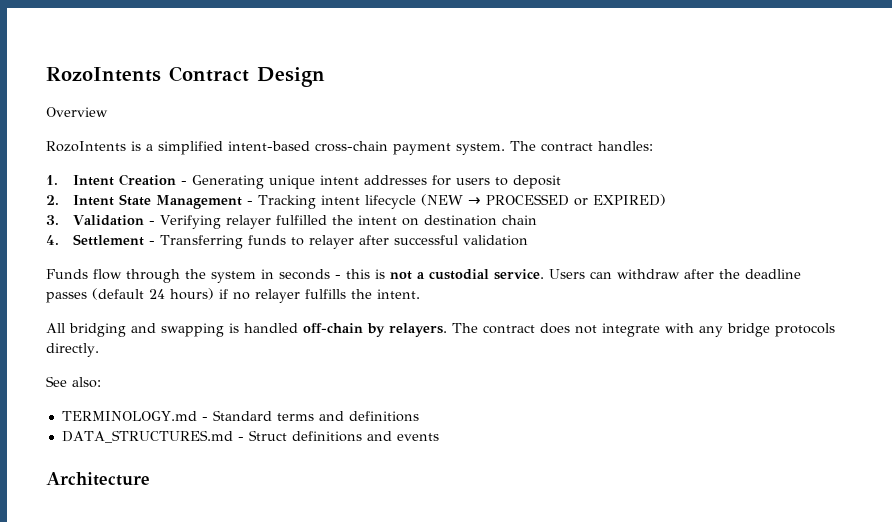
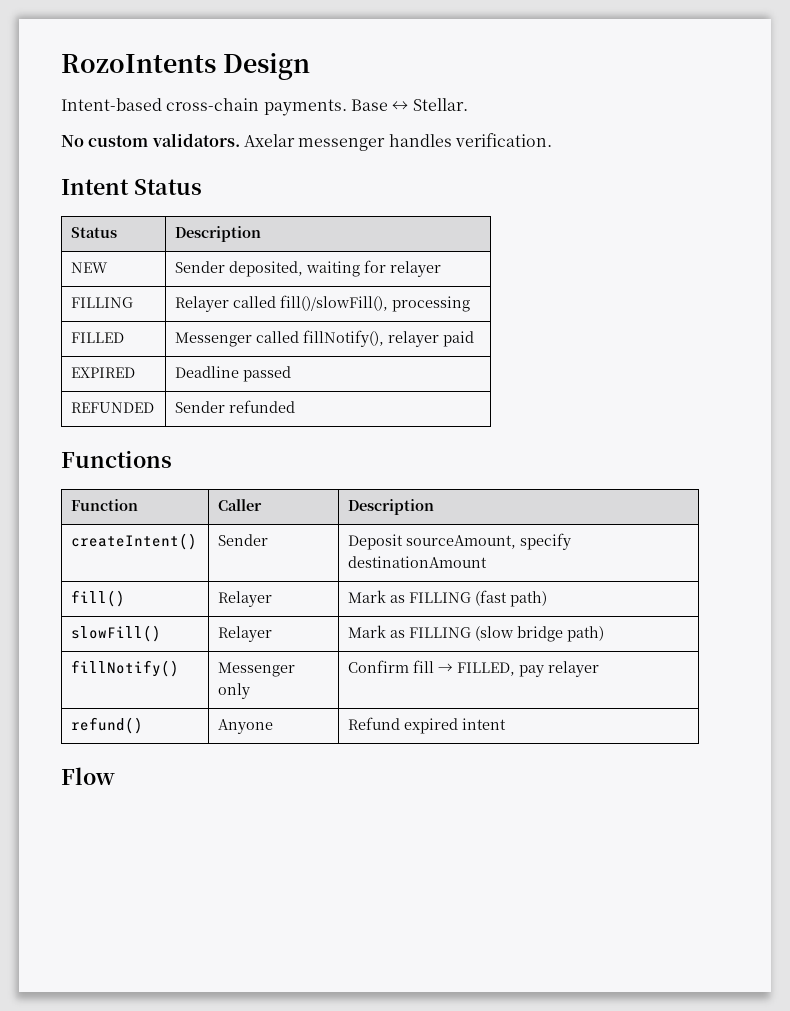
[46,66,249,82] RozoIntents Contract -> [61,54,216,73] RozoIntents
[46,107,108,117] [46,141,653,155] [46,174,562,189] [46,194,667,209] [46,215,538,229] [46,234,529,249] [46,269,801,283] [46,288,420,303] [46,323,835,337] [46,343,99,357] [46,376,101,388] [61,410,419,422] [61,430,439,443] [46,472,150,486] Overview // RozoIntents is a simplified intent-based cross-chain payment system. The contract handles: // 1. Intent Creation - Generating unique intent addresses for users to deposit // 2. Intent State Management - Tracking intent lifecycle (NEW → PROCESSED or EXPIRED) // 3. Validation - Verifying relayer fulfilled the intent on destination chain // 4. Settlement - Transferring funds to relayer after successful validation // Funds flow through the system in seconds - this is not a custodial service. Users can withdraw after the deadline passes (default 24 hours) if no relayer fulfills the intent. // All bridging and swapping is handled off-chain by relayers. The contract does not integrate with any bridge protocols directly. // See also: // TERMINOLOGY.md - Standard terms and definitions // DATA_STRUCTURES.md - Struct definitions and events // Architecture -> [61,98,468,116] [61,133,552,151] [61,179,202,195] [71,227,118,238] [175,226,262,242] [71,262,109,273] [175,260,442,277] [71,297,134,308] [175,295,471,312] [71,332,125,343] [175,330,475,347] [71,367,136,378] [175,366,292,382] [71,402,155,413] [175,400,296,413] [61,450,172,468] [71,499,139,511] [218,499,263,511] [348,499,435,515] [71,533,198,550] [218,534,269,546] [348,533,572,550] [348,556,488,568] [71,590,126,607] [218,591,273,607] [348,590,548,607] [71,625,162,642] [218,626,273,642] [348,625,605,642] [71,660,180,677] [218,662,296,677] [218,683,251,699] [348,660,600,677] [71,717,144,734] [218,719,274,734] [348,717,507,734] [61,767,115,785] Intent-based cross-chain payments. Base ↔ Stellar. // No custom validators. Axelar messenger handles verification. // Intent Status // Status | Description // NEW | Sender deposited, waiting for relayer // FILLING | Relayer called fill()/slowFill(), processing // FILLED | Messenger called fillNotify(), relayer paid // EXPIRED | Deadline passed // REFUNDED | Sender refunded // Functions // Function | Caller | Description // createIntent() | Sender | Deposit sourceAmount, specify destinationAmount // fill() | Relayer | Mark as FILLING (fast path) // slowFill() | Relayer | Mark as FILLING (slow bridge path) // fillNotify() | Messenger only | Confirm fill → FILLED, pay relayer // refund() | Anyone | Refund expired intent // Flow

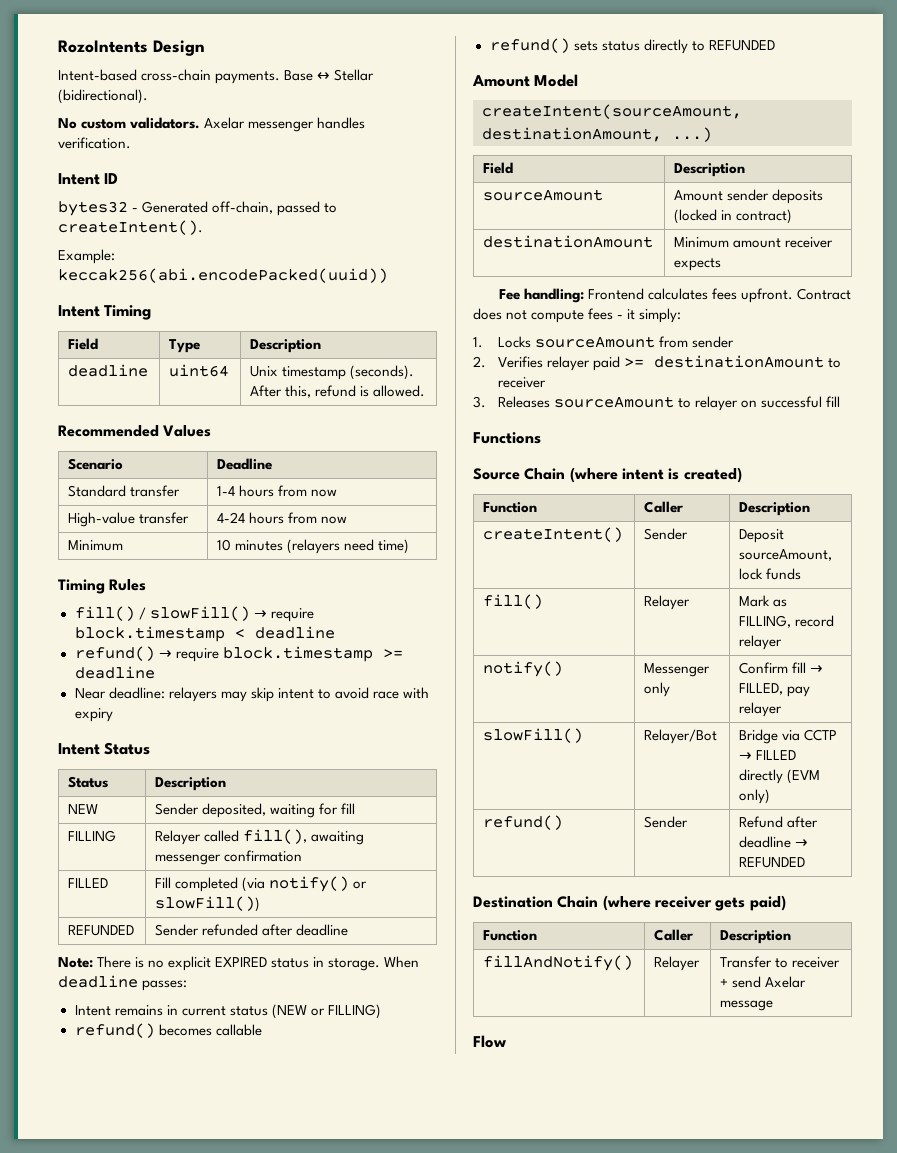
[412,98,468,111] Stellar. -> [334,69,375,81] [58,89,148,104] Stellar (bidirectional).
(552, 140) none -> [58,173,119,185] [58,201,338,216] [58,220,203,235] [58,249,115,264] [58,268,388,283] [58,305,152,320] [68,338,99,350] [169,339,201,353] [250,339,322,353] [68,364,149,377] [169,364,230,377] [250,365,415,380] [250,385,426,398] [58,425,212,437] [68,458,124,470] [217,458,273,470] [68,485,181,497] [217,485,338,497] [68,512,190,527] [217,512,348,524] [68,540,124,551] [217,539,410,554] [58,579,147,594] [74,606,314,622] [74,626,335,642] [74,646,403,662] [74,666,155,679] [74,687,429,702] [74,708,113,722] // Intent ID // bytes32 - Generated off-chain, passed to createIntent(). // Example: keccak256(abi.encodePacked(uuid)) // Intent Timing // Field | Type | Description // deadline | uint64 | Unix timestamp (seconds). After this, refund is allowed. // Recommended Values // Scenario | Deadline // Standard transfer | 1-4 hours from now // High-value transfer | 4-24 hours from now // Minimum | 10 minutes (relayers need time) // Timing Rules // fill() / slowFill() → require block.timestamp < deadline // refund() → require block.timestamp >= deadline // Near deadline: relayers may skip intent to avoid race with expiry
[390,261,442,277] relayer -> [341,803,356,814] fill
[280,295,471,312] [71,332,125,343] [175,330,475,347] [71,367,136,378] [175,366,292,382] [71,402,155,413] [175,400,296,413] [61,450,172,468] fill()/slowFill(), processing // FILLED | Messenger called fillNotify(), relayer paid // EXPIRED | Deadline passed // REFUNDED | Sender refunded // Functions -> [243,829,365,845] [155,850,303,865] [68,878,109,888] [155,876,368,892] [155,896,261,912] [68,925,135,936] [155,924,349,936] [58,956,420,971] [58,975,188,991] [74,1004,381,1019] [74,1023,262,1038] [489,38,775,54] [472,74,579,87] [482,104,742,119] [482,127,712,142] [483,162,514,174] [674,163,746,177] [483,189,604,201] [674,189,824,204] [674,209,793,224] [483,235,654,248] [674,237,834,248] [674,258,722,271] [498,288,852,303] [473,308,682,323] [473,336,734,348] [473,355,841,371] [497,377,546,388] [473,396,840,411] [473,432,541,444] [473,467,742,483] fill(), awaiting messenger confirmation // FILLED | Fill completed (via notify() or slowFill()) // REFUNDED | Sender refunded after deadline // Note: There is no explicit EXPIRED status in storage. When deadline passes: // Intent remains in current status (NEW or FILLING) // refund() becomes callable // refund() sets status directly to REFUNDED // Amount Model // createIntent(sourceAmount, destinationAmount, ...) // Field | Description // sourceAmount | Amount sender deposits (locked in contract) // destinationAmount | Minimum amount receiver expects // Fee handling: Frontend calculates fees upfront. Contract does not compute fees - it simply: // 1. Locks sourceAmount from sender // 2. Verifies relayer paid >= destinationAmount to receiver // 3. Releases sourceAmount to relayer on successful fill // Functions // Source Chain (where intent is created)
[520,533,572,550] [348,556,488,568] specify destinationAmount -> [739,568,802,580] lock funds
[409,590,548,607] [71,625,162,642] [218,626,273,642] [348,625,605,642] [71,660,180,677] FILLING (fast path) // slowFill() | Relayer | Mark as FILLING (slow bridge path) // fillNotify() -> [739,615,835,628] [739,635,783,650] [483,661,564,677] FILLING, record relayer // notify()
(600, 669) none -> [483,728,584,743] [644,729,718,744] [739,729,838,744] [739,750,797,760] [739,769,821,784] [739,789,771,804] // slowFill() | Relayer/Bot | Bridge via CCTP → FILLED directly (EVM only)
[218,719,274,734] Anyone -> [644,816,689,828] Sender
[404,718,507,734] expired intent -> [787,816,819,828] [739,836,809,848] [739,857,806,868] [473,895,786,911] [483,930,538,941] [654,929,694,941] [720,930,792,944] [483,955,634,971] [654,956,701,971] [720,956,841,968] [720,976,807,988] [720,1000,774,1011] after deadline → REFUNDED // Destination Chain (where receiver gets paid) // Function | Caller | Description // fillAndNotify() | Relayer | Transfer to receiver + send Axelar message

